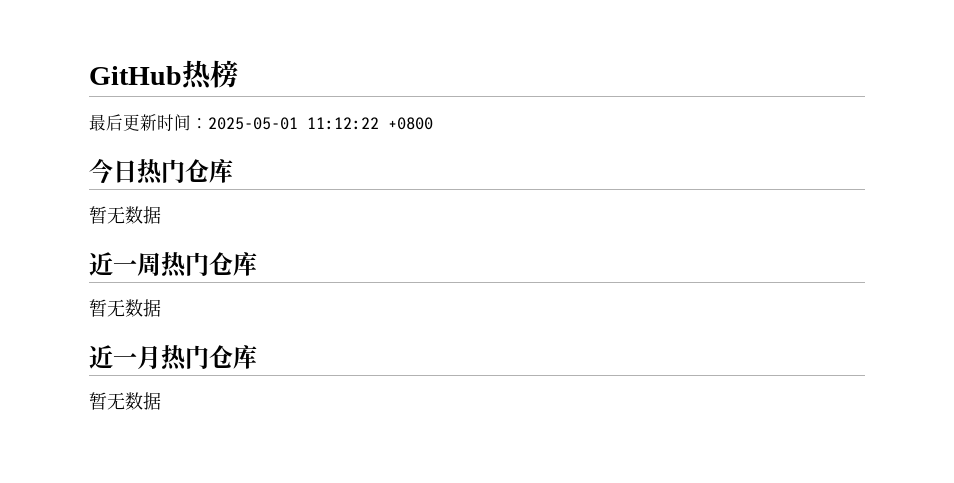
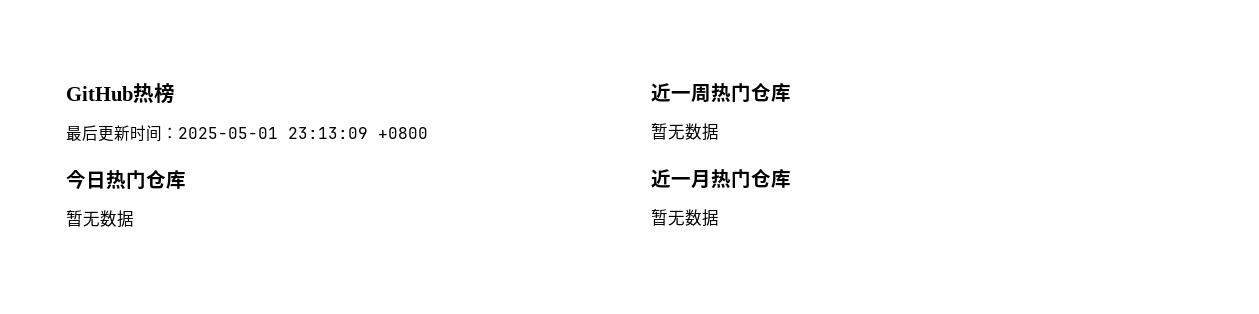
[307,117,379,130] 11:12:22 -> [288,127,368,139] 23:13:09

